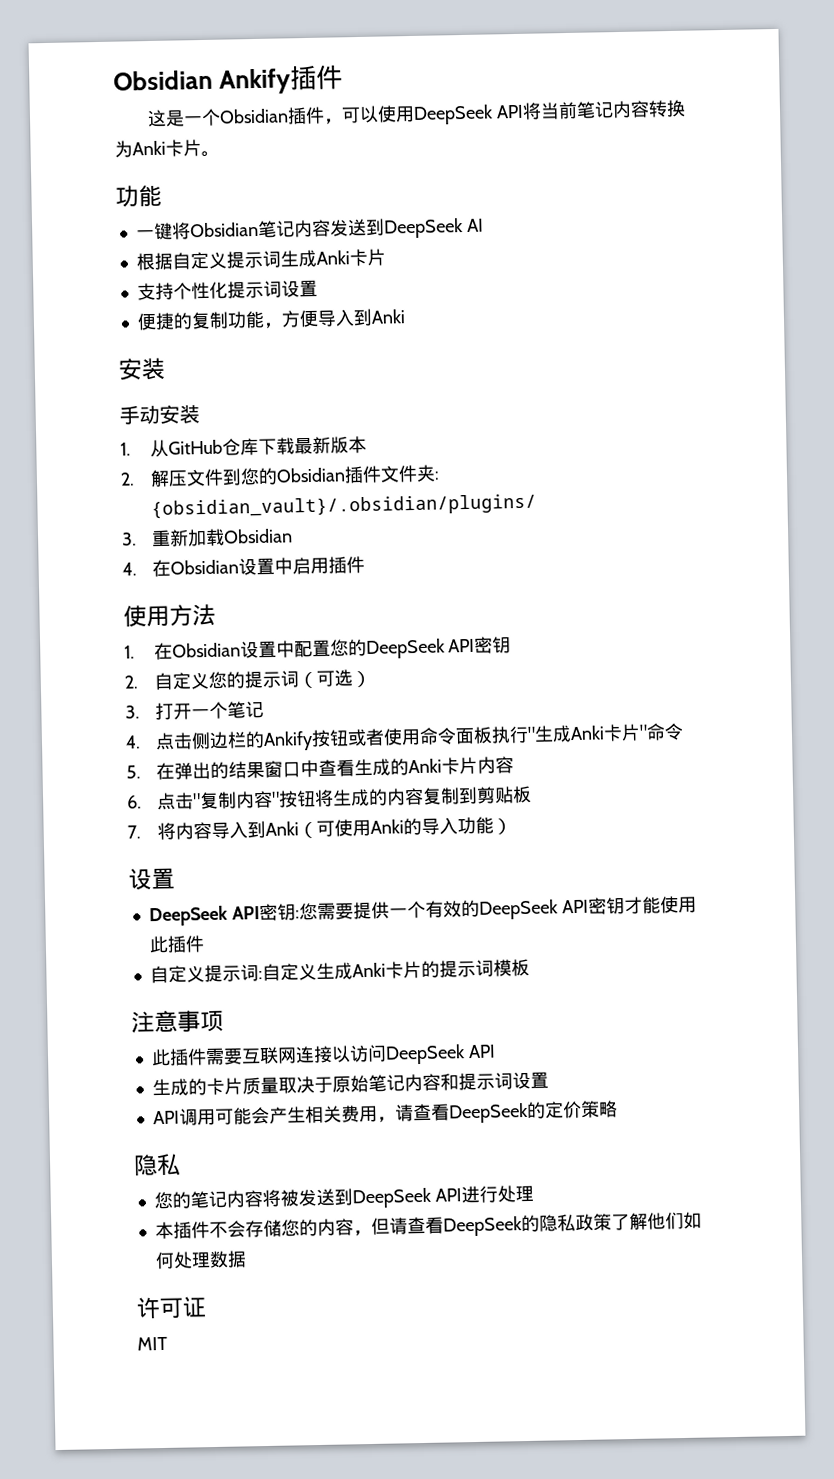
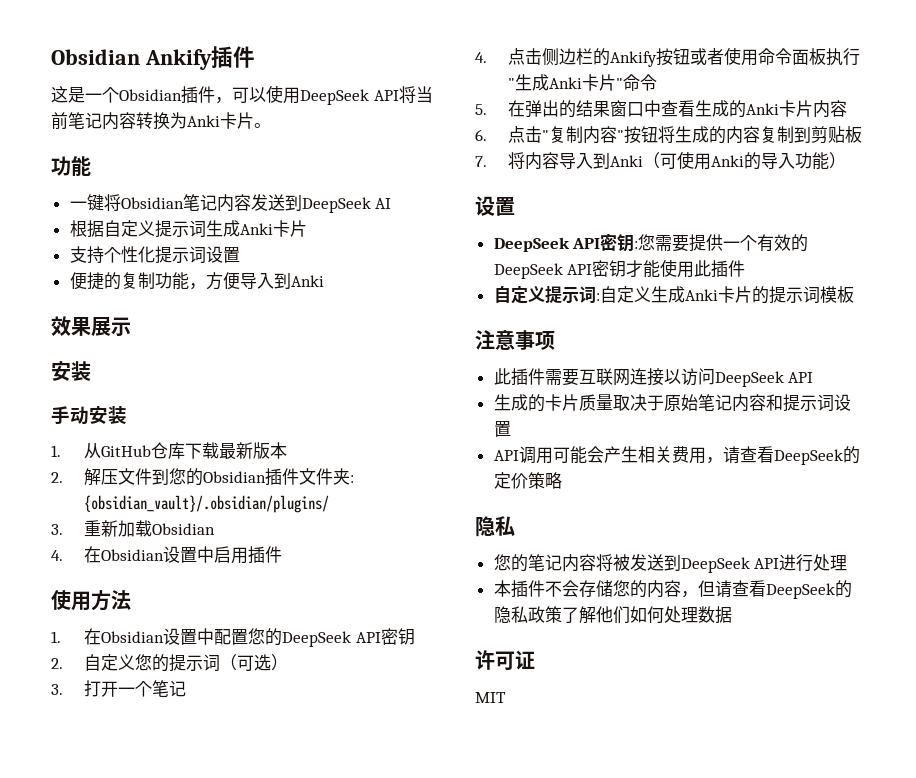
(406, 316) none -> [51,316,131,336] // 效果展示

